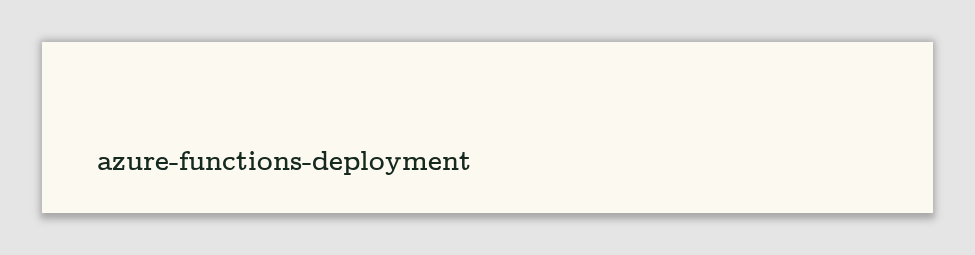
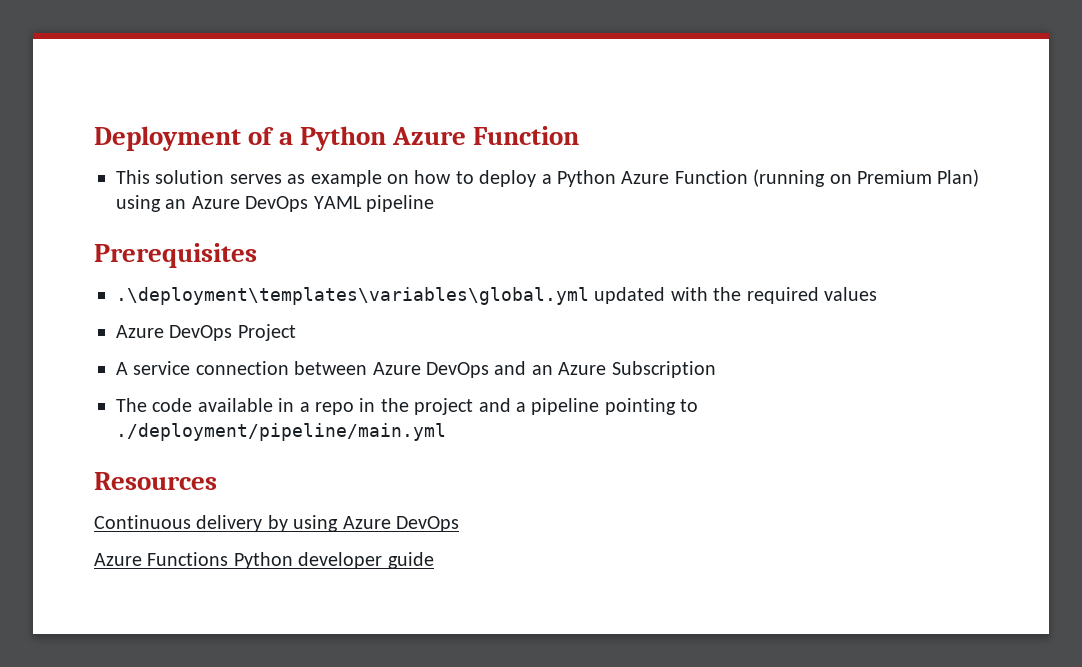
[97,151,471,175] azure-functions-deployment -> [94,126,580,151] [116,169,980,187] [116,195,434,212] [94,243,257,268] [116,287,877,305] [116,324,296,341] [116,361,716,378] [116,398,699,415] [116,423,446,441] [94,472,217,490] [94,515,459,532] [94,552,434,569] Deployment of a Python Azure Function // This solution serves as example on how to deploy a Python Azure Function (running on Premium Plan) using an Azure DevOps YAML pipeline // Prerequisites // .\deployment\templates\variables\global.yml updated with the required values // Azure DevOps Project // A service connection between Azure DevOps and an Azure Subscription // The code available in a repo in the project and a pipeline pointing to ./deployment/pipeline/main.yml // Resources // Continuous delivery by using Azure DevOps // Azure Functions Python developer guide

